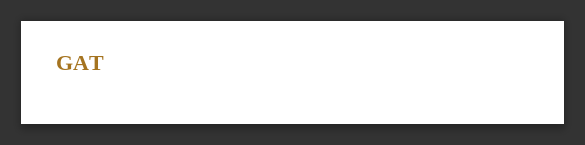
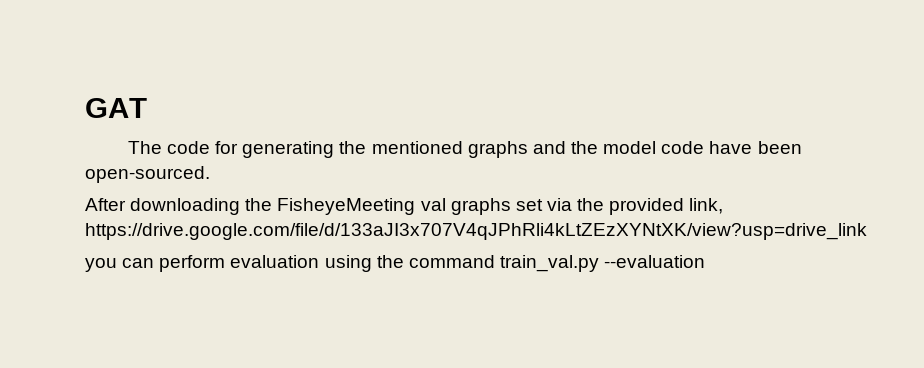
(104, 63) none -> [127,141,802,158] [85,166,210,183] [85,198,724,215] [85,223,867,240] [85,255,706,272] // The code for generating the mentioned graphs and the model code have been open-sourced. // After downloading the FisheyeMeeting val graphs set via the provided link, https://drive.google.com/file/d/133aJI3x707V4qJPhRli4kLtZEzXYNtXK/view?usp=drive_link // you can perform evaluation using the command train_val.py --evaluation

